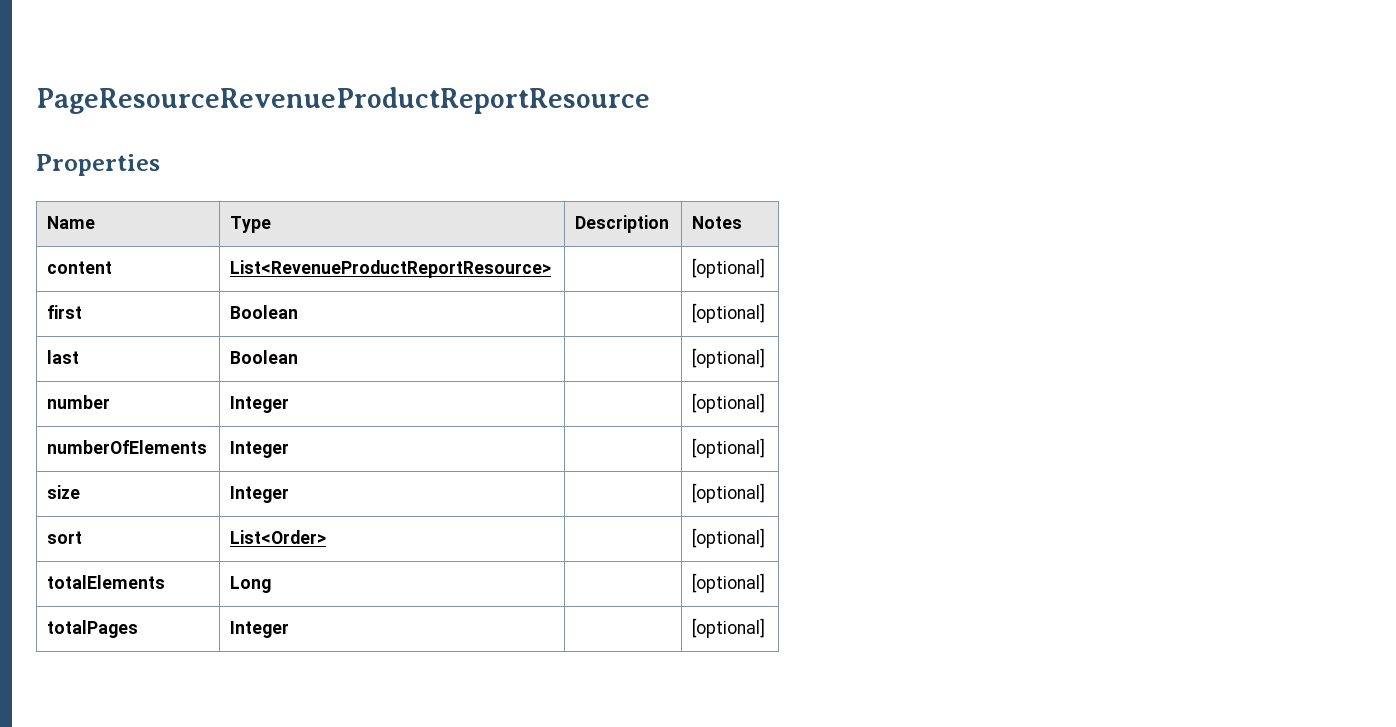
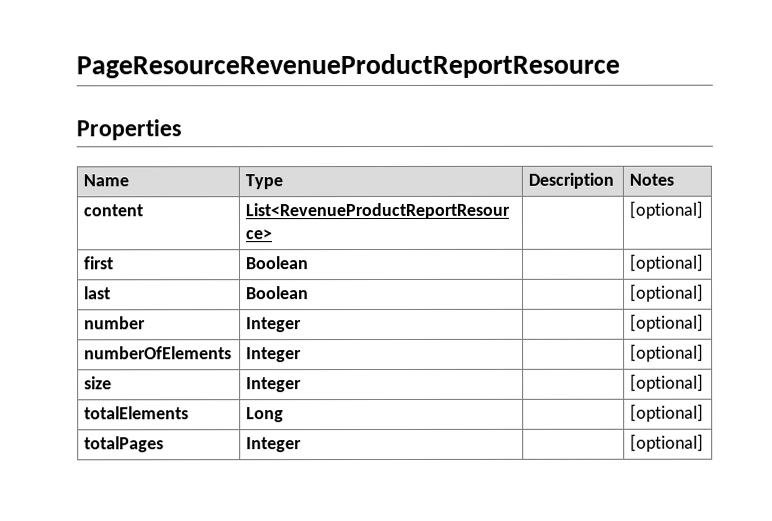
[47,531,83,544] [230,530,327,544] [692,528,766,548] // sort | List<Order> | | [optional] -> (705, 382) none

